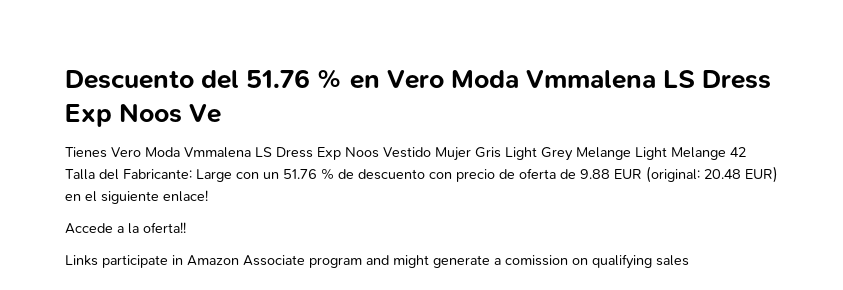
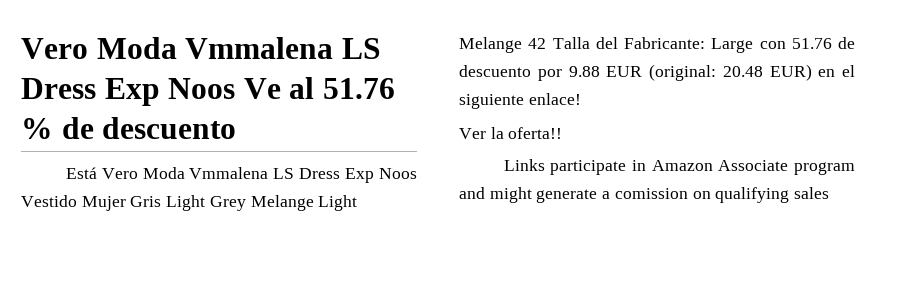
[65,69,380,89] Descuento del 51.76 % en -> (21, 48) none
[65,147,107,158] // Tienes -> [289,77,395,99] [21,117,237,139] [65,167,97,179] al 51.76 % de descuento // Está
[263,168,576,182] un 51.76 % de descuento con precio de oferta de -> [791,37,855,49] [459,65,562,81] 51.76 de descuento por
[65,223,124,234] Accede a -> [459,128,486,139] Ver

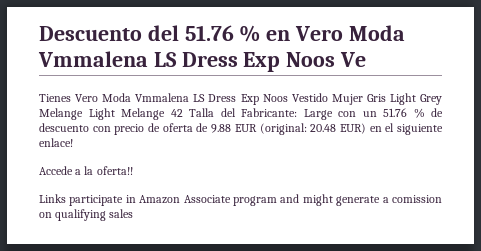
(21, 48) none -> [39,25,291,42] Descuento del 51.76 % en
[289,77,395,99] [21,117,237,139] [65,167,97,179] al 51.76 % de descuento // Está -> [39,94,71,102] // Tienes
[791,37,855,49] [459,65,562,81] 51.76 de descuento por -> [362,108,443,118] [39,123,209,135] un 51.76 % de descuento con precio de oferta de
[459,128,486,139] Ver -> [39,166,82,175] Accede a

